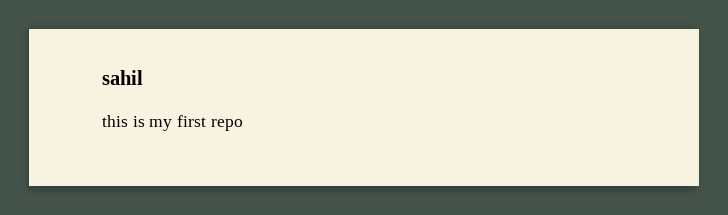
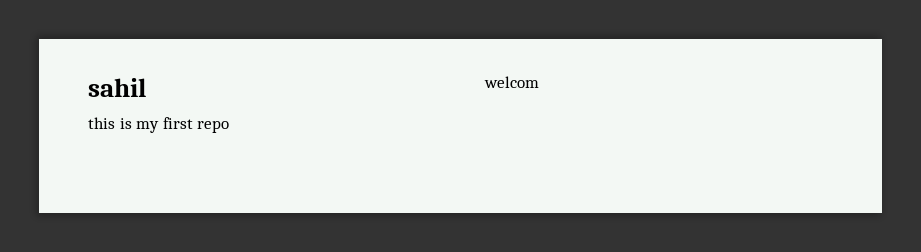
(243, 125) none -> [484,76,539,88] // welcom

